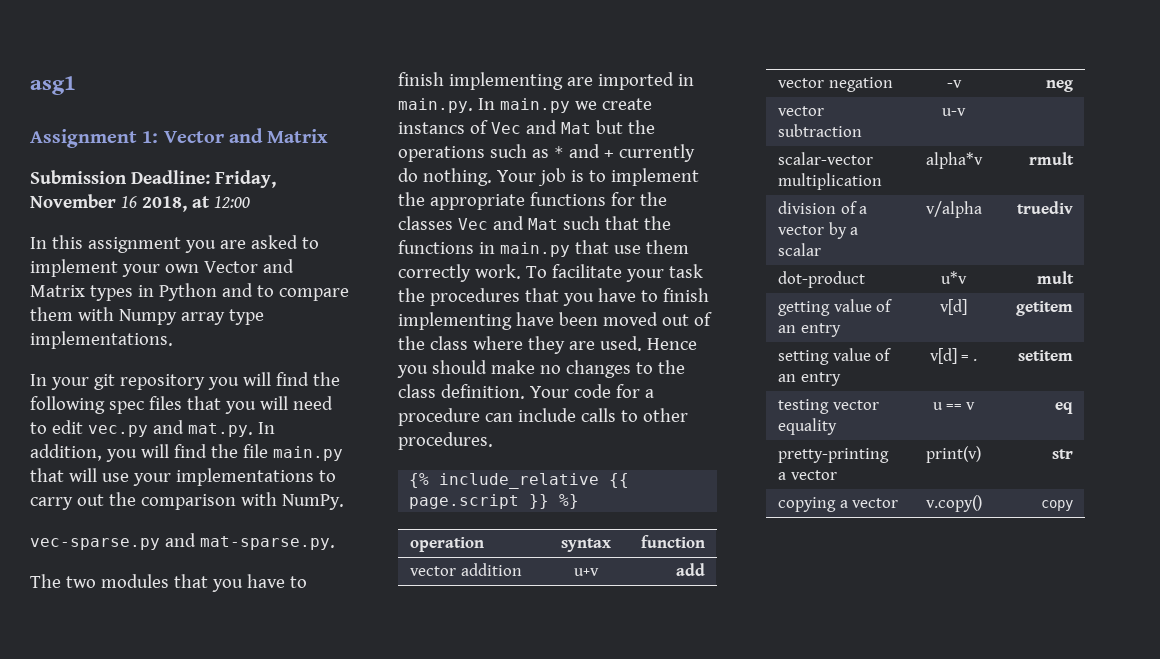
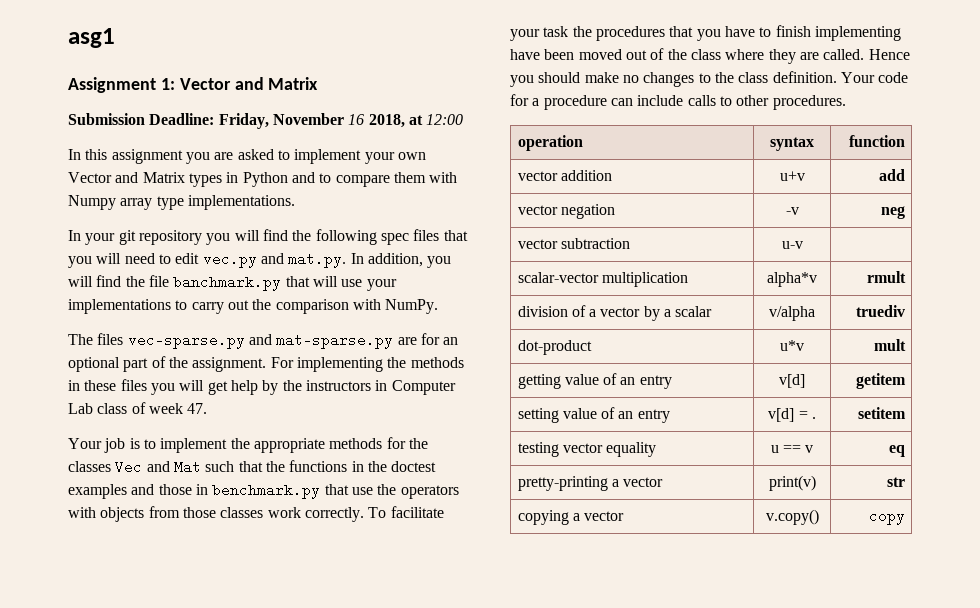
[272,446,343,461] main.py -> [173,275,282,291] banchmark.py
[30,533,335,550] [30,574,307,592] [398,72,694,90] [398,98,652,113] [398,120,655,134] [398,144,695,162] [398,168,492,186] vec-sparse.py and mat-sparse.py. // The two modules that you have to finish implementing are imported in main.py. In main.py we create instancs of Vec and Mat but the operations such as * and + currently do nothing. -> [68,333,459,349] [68,356,464,372] [68,379,456,395] [68,402,208,414] The files vec-sparse.py and mat-sparse.py are for an optional part of the assignment. For implementing the methods in these files you will get help by the instructors in Computer Lab class of week 47. //
[529,192,606,206] functions -> [329,438,383,449] methods
[499,240,689,257] [398,264,521,282] main.py that use them correctly work. -> [367,461,437,472] [68,483,459,499] [68,506,364,522] the doctest examples and those in benchmark.py that use the operators with objects from those classes work correctly.
[599,336,642,351] used. -> [823,49,865,60] called.
[409,473,630,489] [409,494,580,509] // {% include_relative {{ page.script }} %} -> (846, 102) none

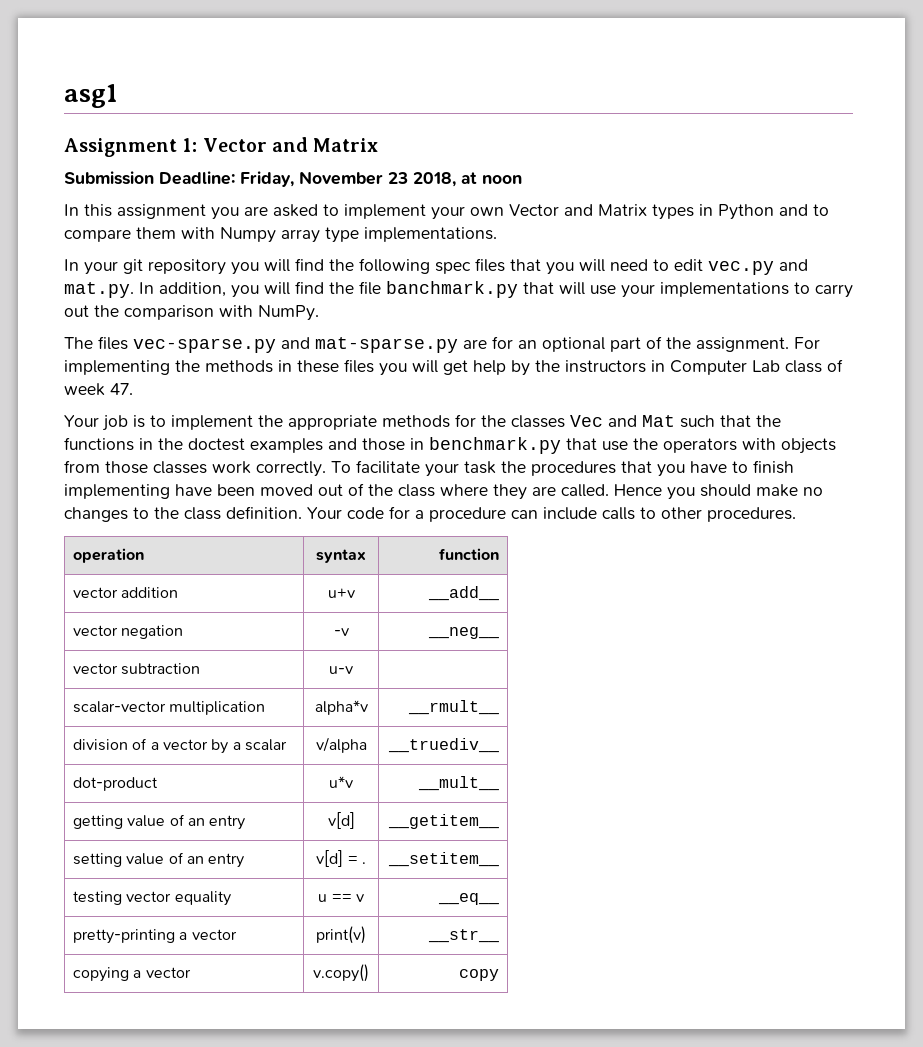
[348,114,365,125] 16 -> [388,172,408,184] 23
[426,114,464,125] 12:00 -> [482,175,522,184] noon
[878,169,905,181] add -> [427,586,499,601] __add__
[880,206,905,219] neg -> [427,627,499,639] __neg__
[866,271,906,283] rmult -> [407,700,499,715] __rmult__
[855,305,905,317] truediv -> [387,738,499,753] __truediv__
[873,339,906,351] mult -> [417,776,499,791] __mult__
[855,373,906,389] getitem -> [387,814,499,829] __getitem__
[857,407,906,419] setitem -> [387,852,499,867] __setitem__
[888,445,905,457] eq -> [437,893,499,905] __eq__
[886,477,905,487] str -> [427,929,499,943] __str__

